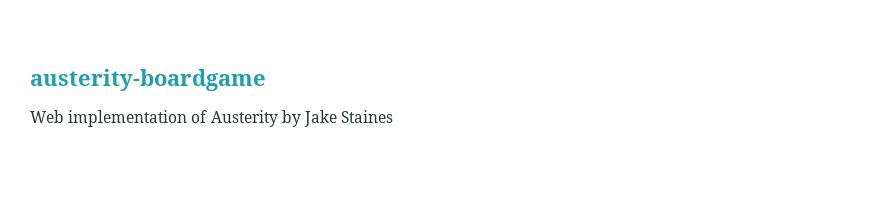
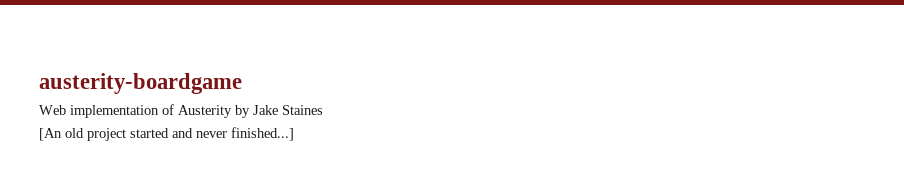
(394, 116) none -> [39,127,294,141] // [An old project started and never finished...]

